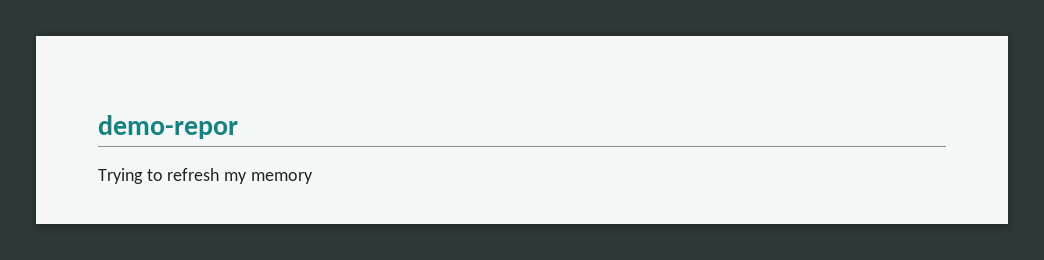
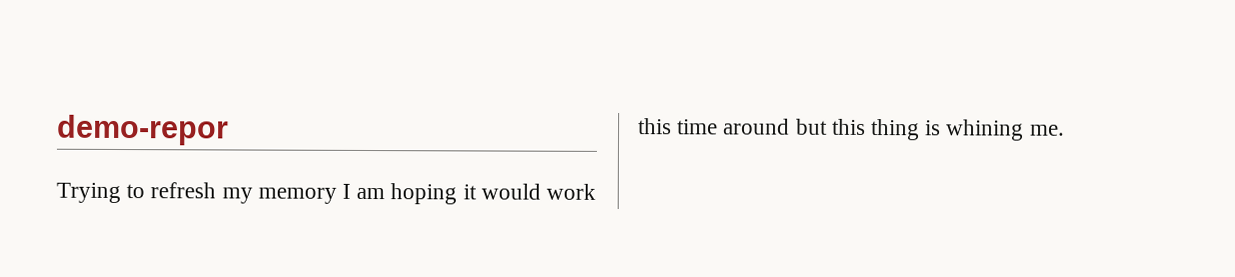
(313, 178) none -> [342,183,597,205] [638,118,1065,141] I am hoping it would work this time around but this thing is whining me.

